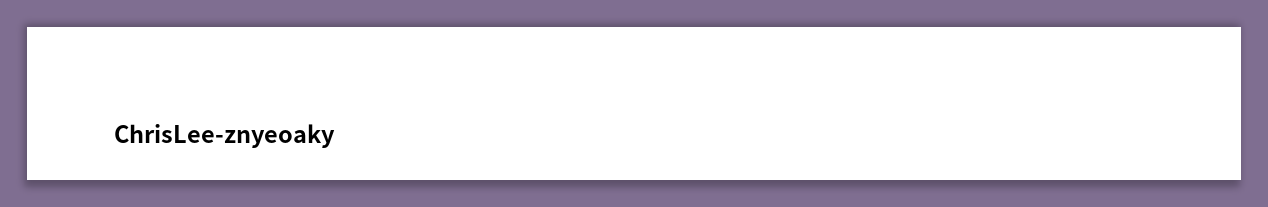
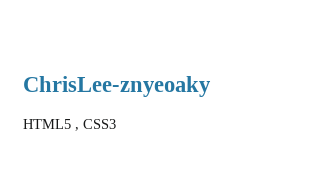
(335, 136) none -> [23,119,116,131] // HTML5 , CSS3

